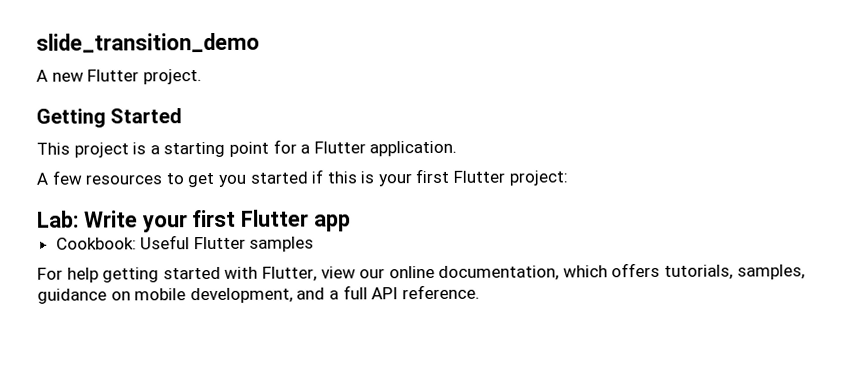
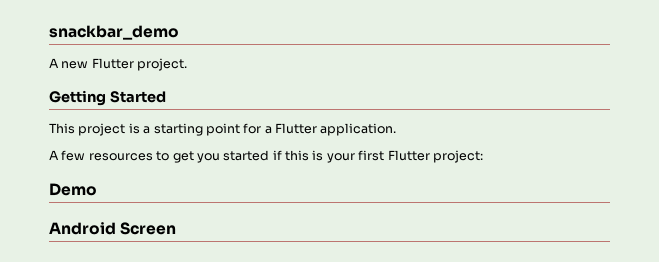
[36,32,260,53] slide_transition_demo -> [49,25,179,40] snackbar_demo
[37,209,352,233] [55,235,315,252] [37,262,805,283] [37,284,480,304] Lab: Write your first Flutter app // Cookbook: Useful Flutter samples // For help getting started with Flutter, view our online documentation, which offers tutorials, samples, guidance on mobile development, and a full API reference. -> [49,183,97,196] [49,222,177,235] Demo // Android Screen

